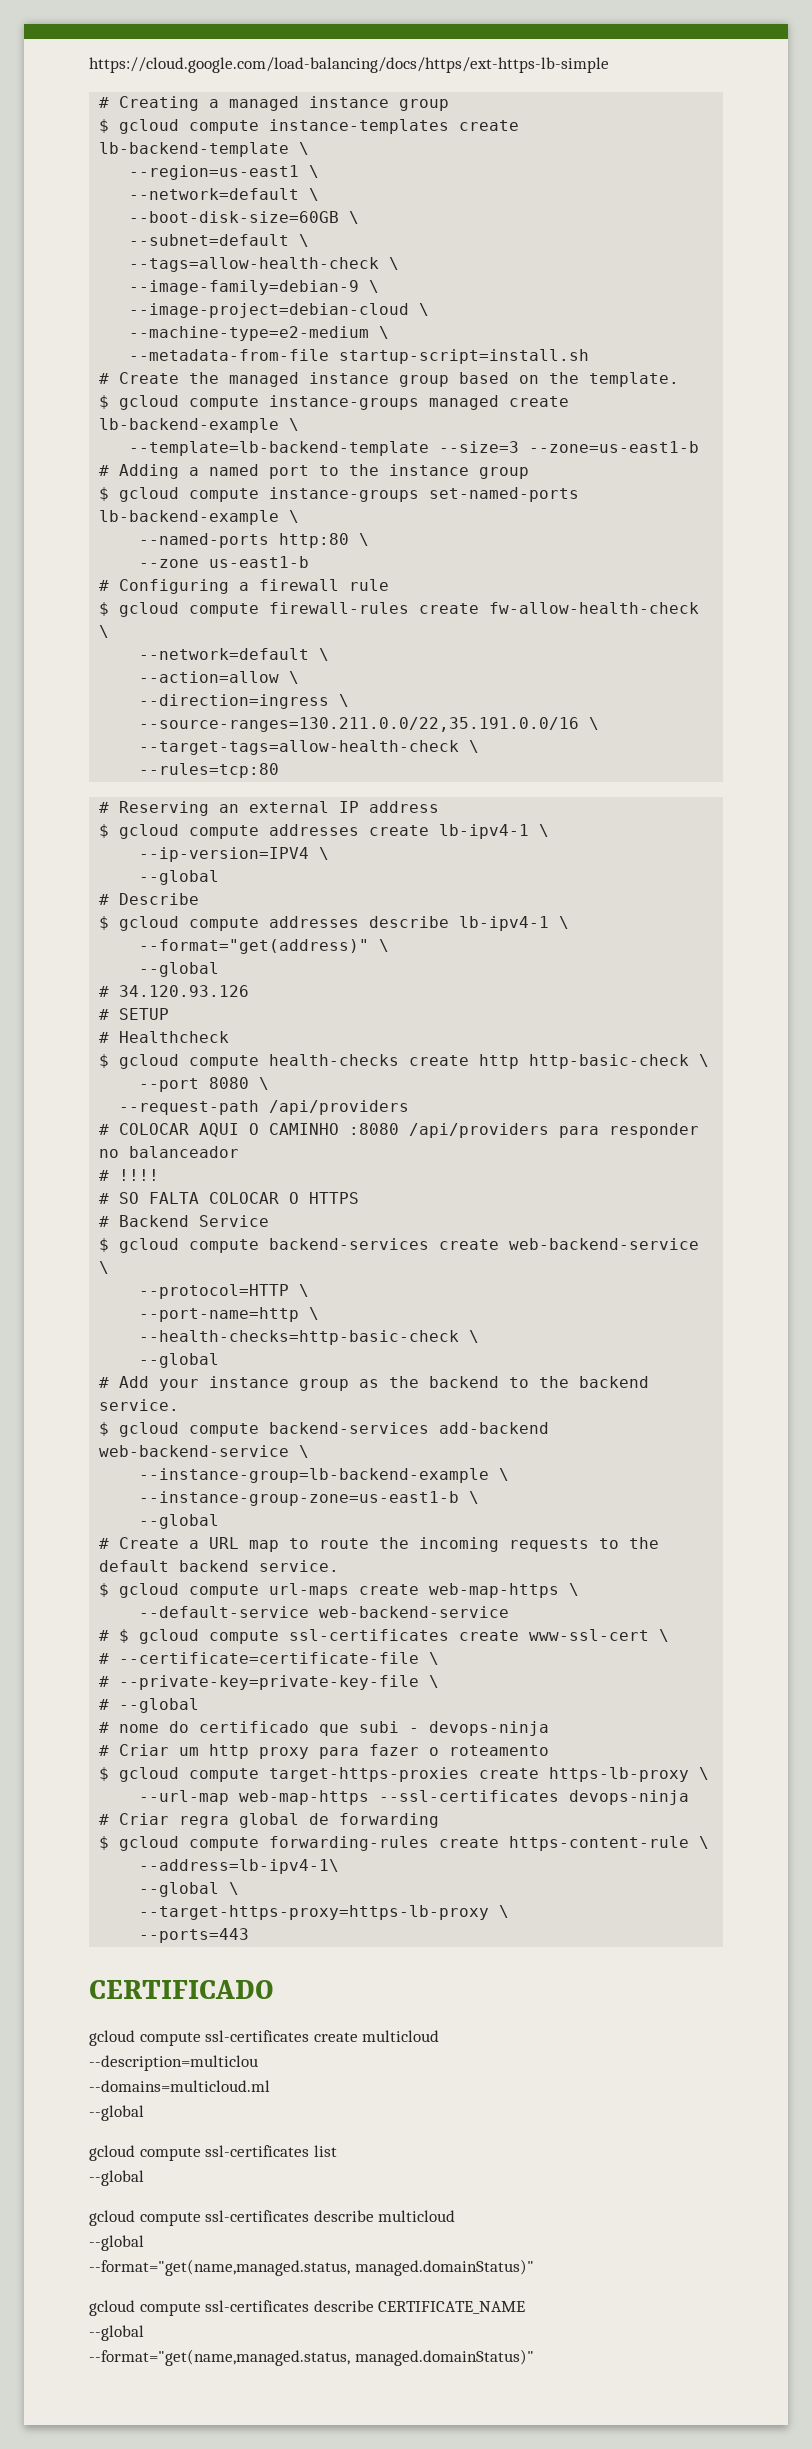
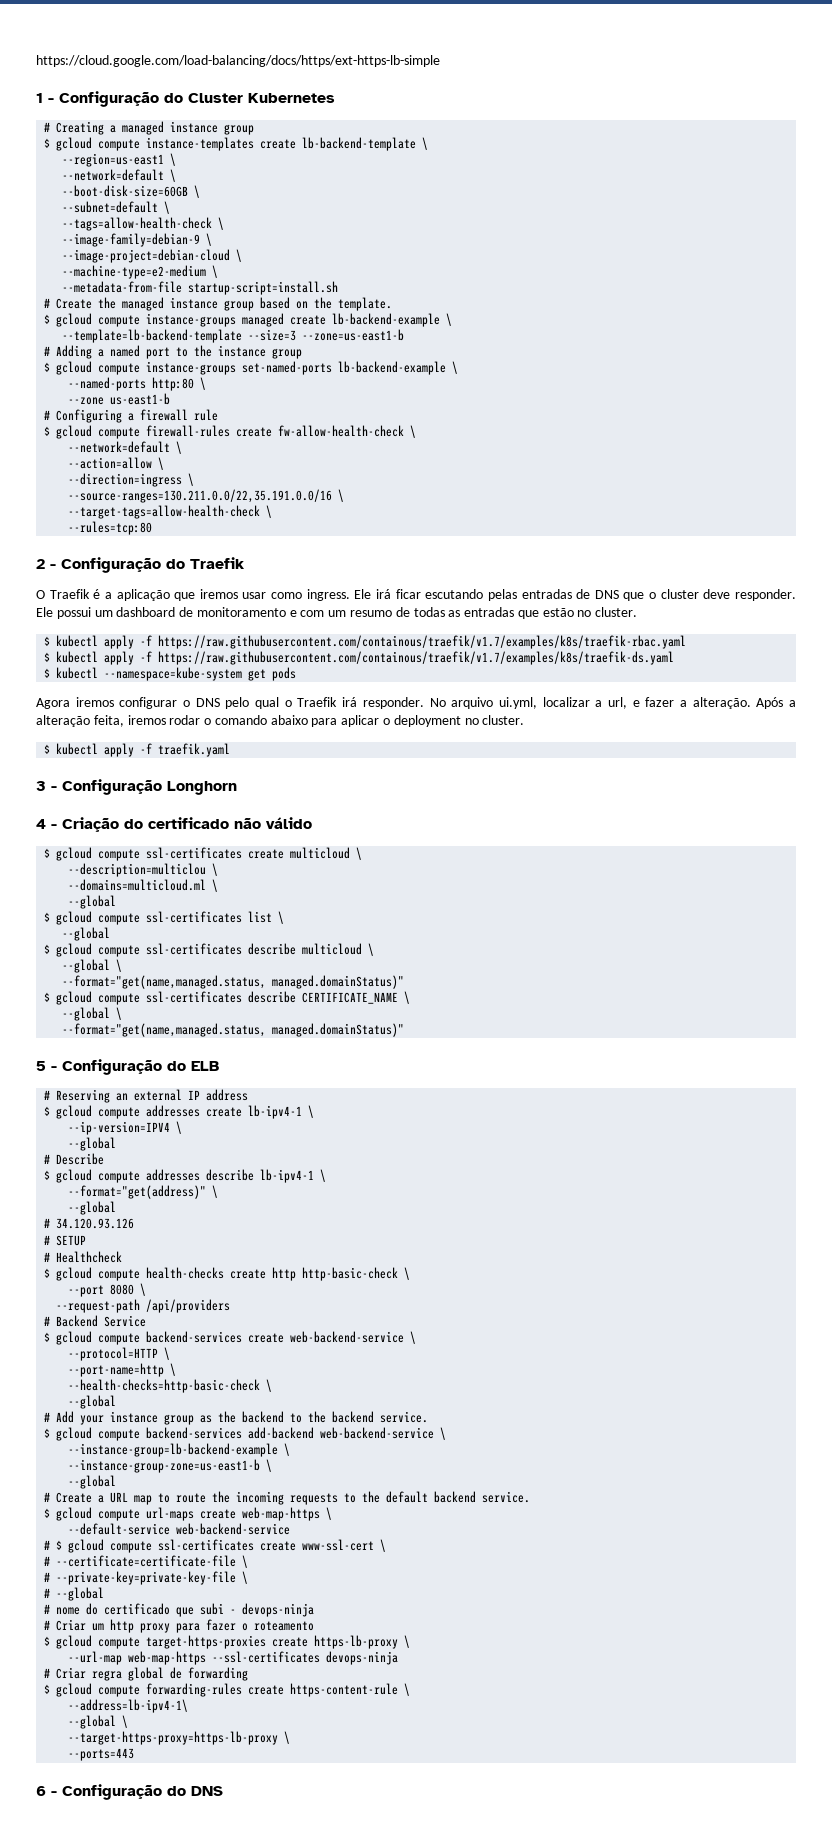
(609, 65) none -> [36,91,335,107] // 1 - Configuração do Cluster Kubernetes
(280, 770) none -> [36,557,245,573] [36,589,796,601] [36,607,638,619] [44,635,687,649] [44,651,675,665] [44,667,297,681] [36,697,796,709] [36,715,525,727] [44,743,231,757] [36,779,237,795] [36,817,312,832] [44,847,363,861] [68,863,219,877] [68,879,219,892] [68,895,117,909] [44,911,285,925] [62,927,111,941] [44,943,375,957] [62,959,123,973] [62,975,405,989] [44,991,411,1005] [62,1007,123,1021] [62,1023,405,1037] [36,1059,219,1075] // 2 - Configuração do Traefik // O Traefik é a aplicação que iremos usar como ingress. Ele irá ficar escutando pelas entradas de DNS que o cluster deve responder. Ele possui um dashboard de monitoramento e com um resumo de todas as entradas que estão no cluster. // $ kubectl apply -f https://raw.githubusercontent.com/containous/traefik/v1.7/examples/k8s/traefik-rbac.yaml // $ kubectl apply -f https://raw.githubusercontent.com/containous/traefik/v1.7/examples/k8s/traefik-ds.yaml // $ kubectl --namespace=kube-system get pods // Agora iremos configurar o DNS pelo qual o Traefik irá responder. No arquivo ui.yml, localizar a url, e fazer a alteração. Após a alteração feita, iremos rodar o comando abaixo para aplicar o deployment no cluster. // $ kubectl apply -f traefik.yaml // 3 - Configuração Longhorn // 4 - Criação do certificado não válido // $ gcloud compute ssl-certificates create multicloud \ // --description=multiclou \ // --domains=multicloud.ml \ // --global // $ gcloud compute ssl-certificates list \ // --global // $ gcloud compute ssl-certificates describe multicloud \ // --global \ // --format="get(name,managed.status, managed.domainStatus)" // $ gcloud compute ssl-certificates describe CERTIFICATE_NAME \ // --global \ // --format="get(name,managed.status, managed.domainStatus)" // 5 - Configuração do ELB
[99,1123,700,1138] [99,1146,240,1158] [99,1169,160,1181] [99,1192,360,1204] // # COLOCAR AQUI O CAMINHO :8080 /api/providers para responder no balanceador // # !!!! // # SO FALTA COLOCAR O HTTPS -> (231, 1306) none
[89,1980,274,1999] [89,2030,440,2046] [89,2055,258,2071] [89,2080,270,2092] [89,2105,144,2121] [89,2145,337,2161] [89,2170,144,2186] [89,2210,456,2226] [89,2235,144,2251] [89,2259,534,2276] [89,2300,526,2316] [89,2325,144,2341] [89,2349,534,2366] CERTIFICADO // gcloud compute ssl-certificates create multicloud // --description=multiclou // --domains=multicloud.ml // --global // gcloud compute ssl-certificates list // --global // gcloud compute ssl-certificates describe multicloud // --global // --format="get(name,managed.status, managed.domainStatus)" // gcloud compute ssl-certificates describe CERTIFICATE_NAME // --global // --format="get(name,managed.status, managed.domainStatus)" -> [36,1784,223,1800] 6 - Configuração do DNS

